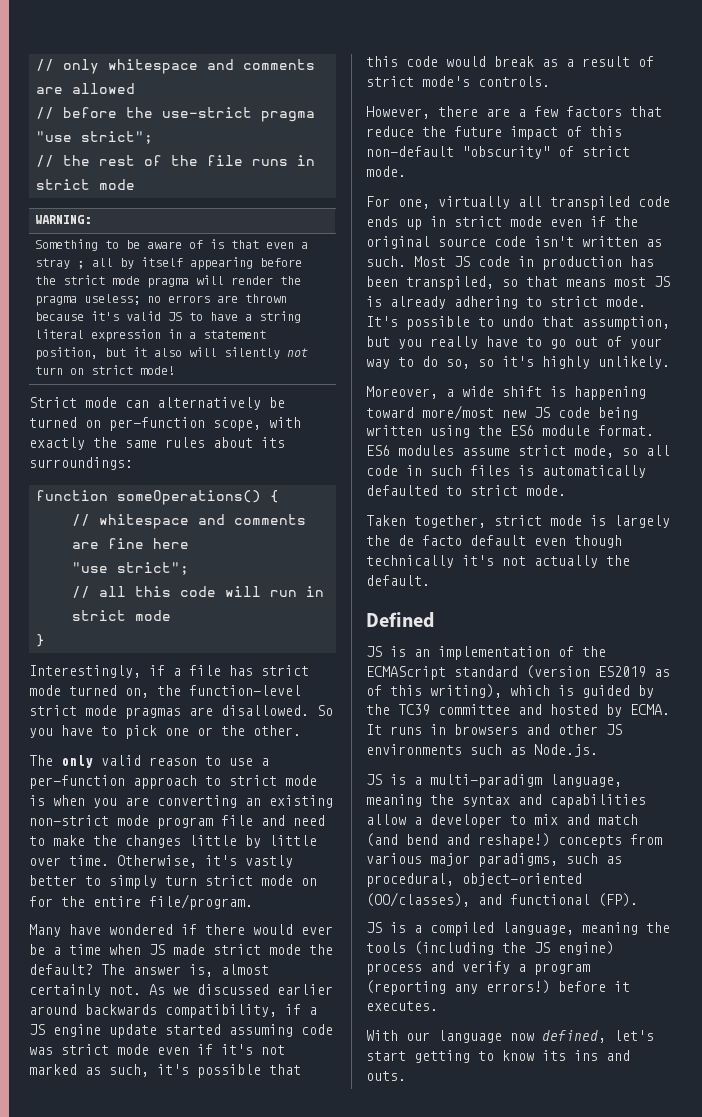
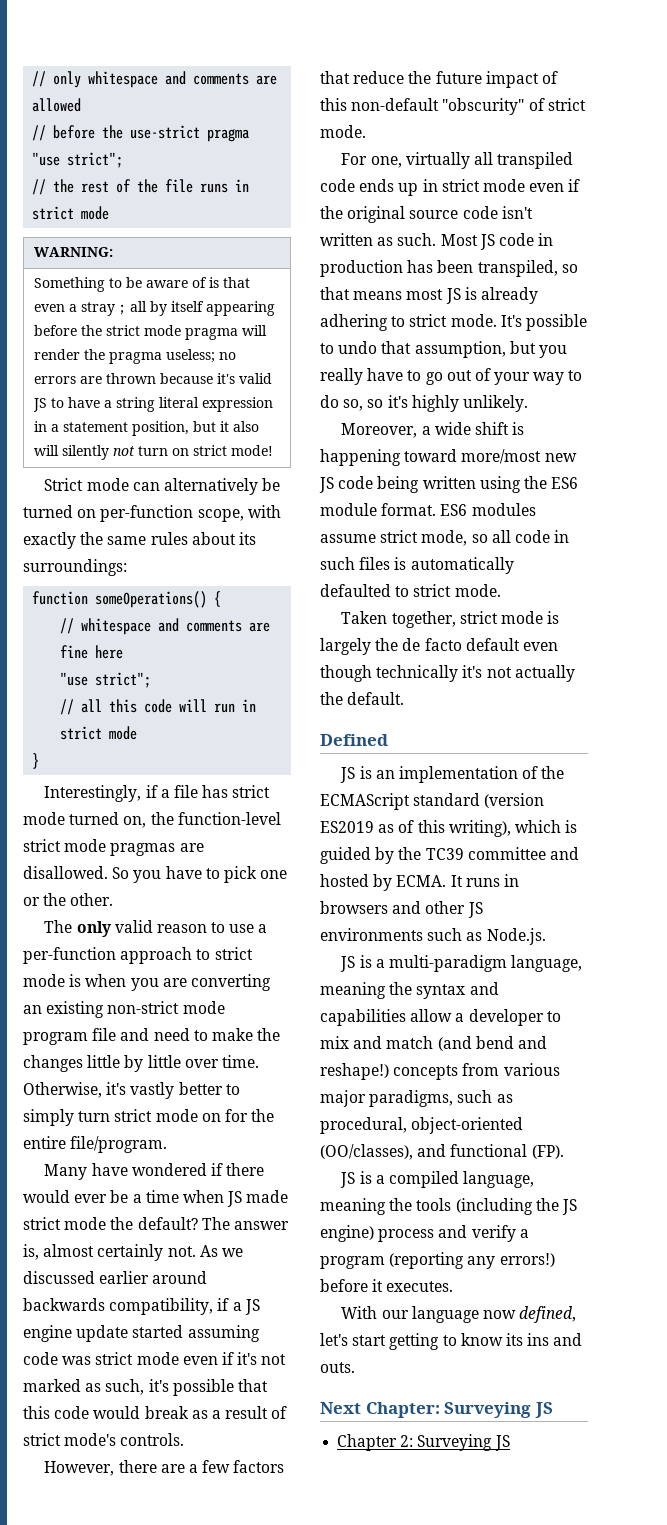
(406, 1076) none -> [320,1402,553,1418] [337,1434,510,1451] // Next Chapter: Surveying JS // Chapter 2: Surveying JS

